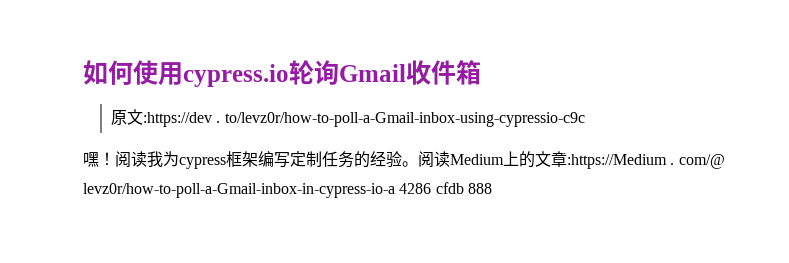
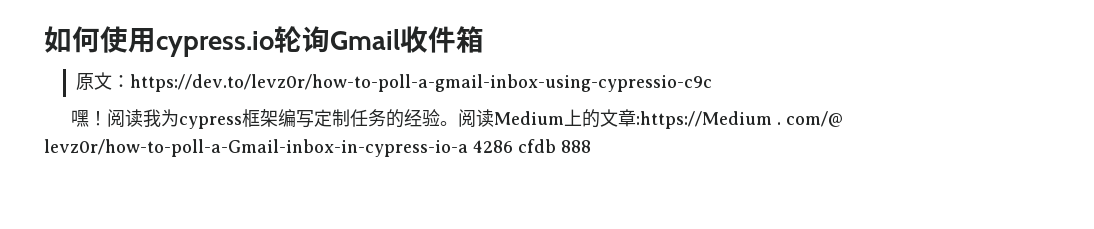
[142,112,585,127] :https://dev . to/levz0r/how-to-poll-a-Gmail-inbox-using-cypressio-c9c -> [111,74,712,92] ：https://dev.to/levz0r/how-to-poll-a-gmail-inbox-using-cypressio-c9c

